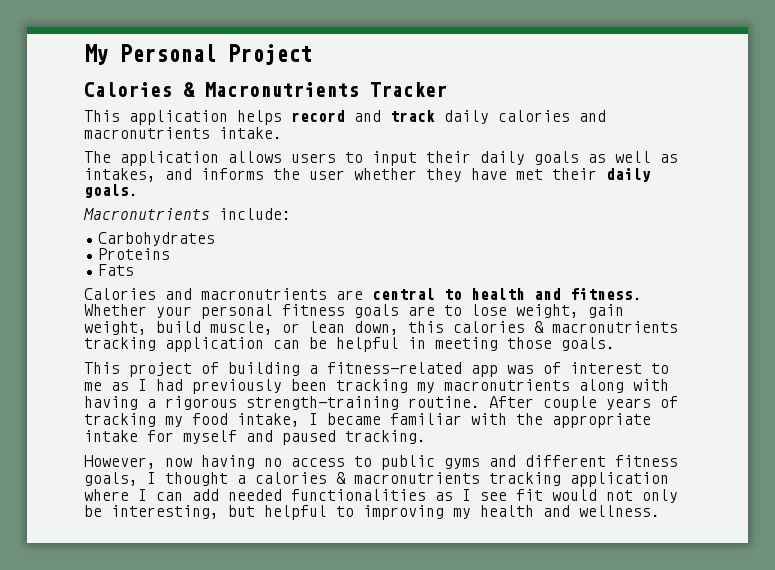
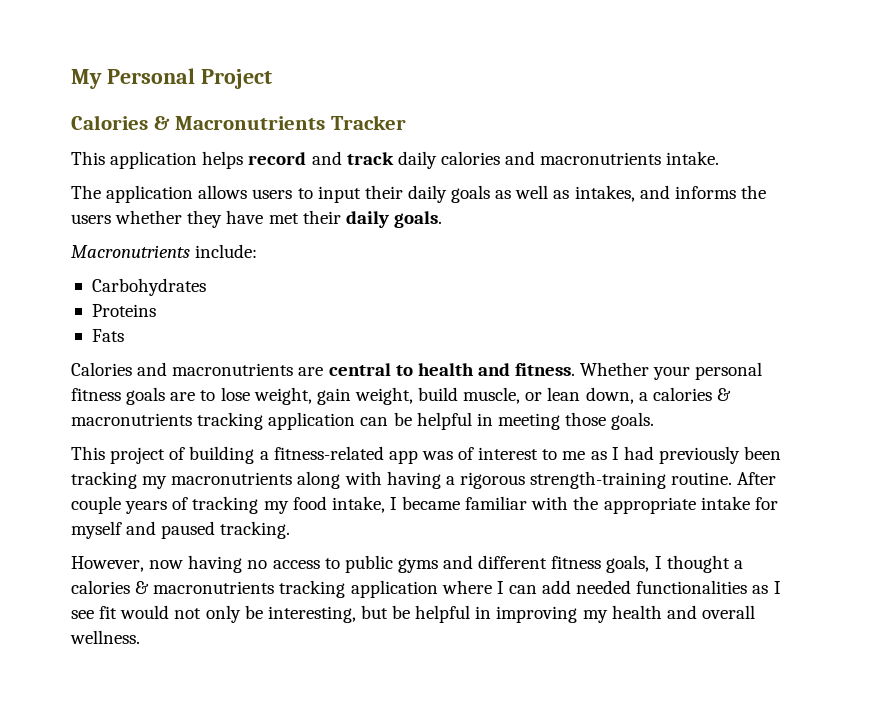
[309,170,345,180] user -> [71,214,111,224] users
[408,321,444,333] this -> [638,392,648,401] a
[264,505,354,520] helpful to -> [392,605,492,623] be helpful in
(570, 511) none -> [701,605,755,619] overall

